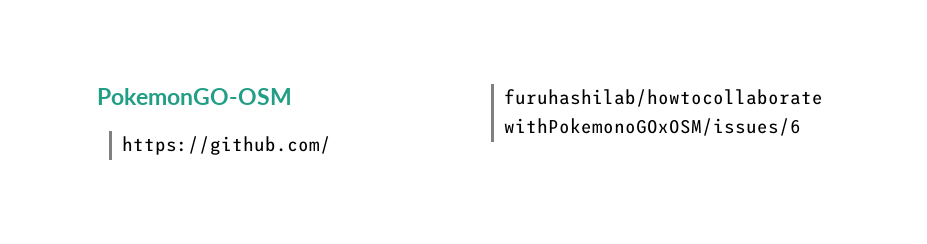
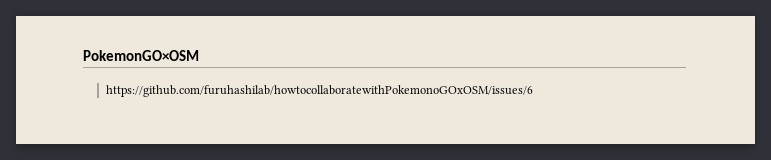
[97,88,292,105] PokemonGO-OSM -> [83,50,199,61] PokemonGO×OSM

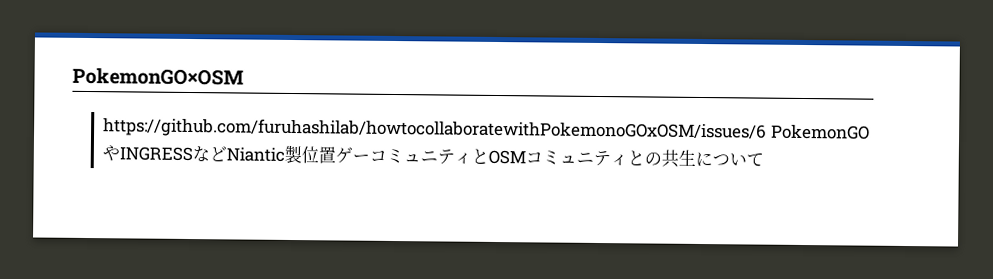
(533, 91) none -> [770,124,870,140] [102,144,765,168] PokemonGOやINGRESSなどNiantic製位置ゲーコミュニティとOSMコミュニティとの共生について

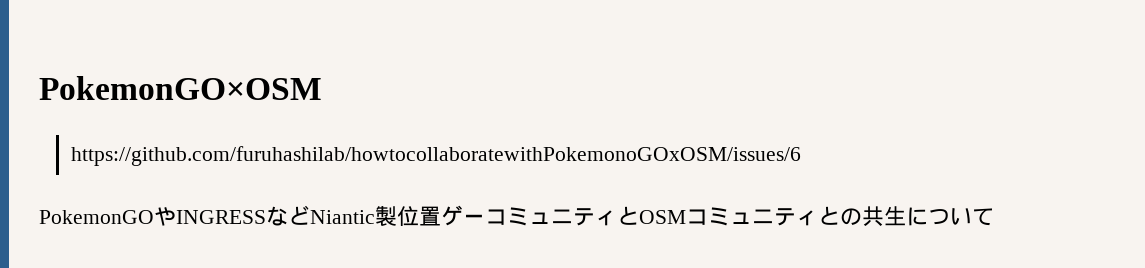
(768, 129) none -> (802, 156) //

